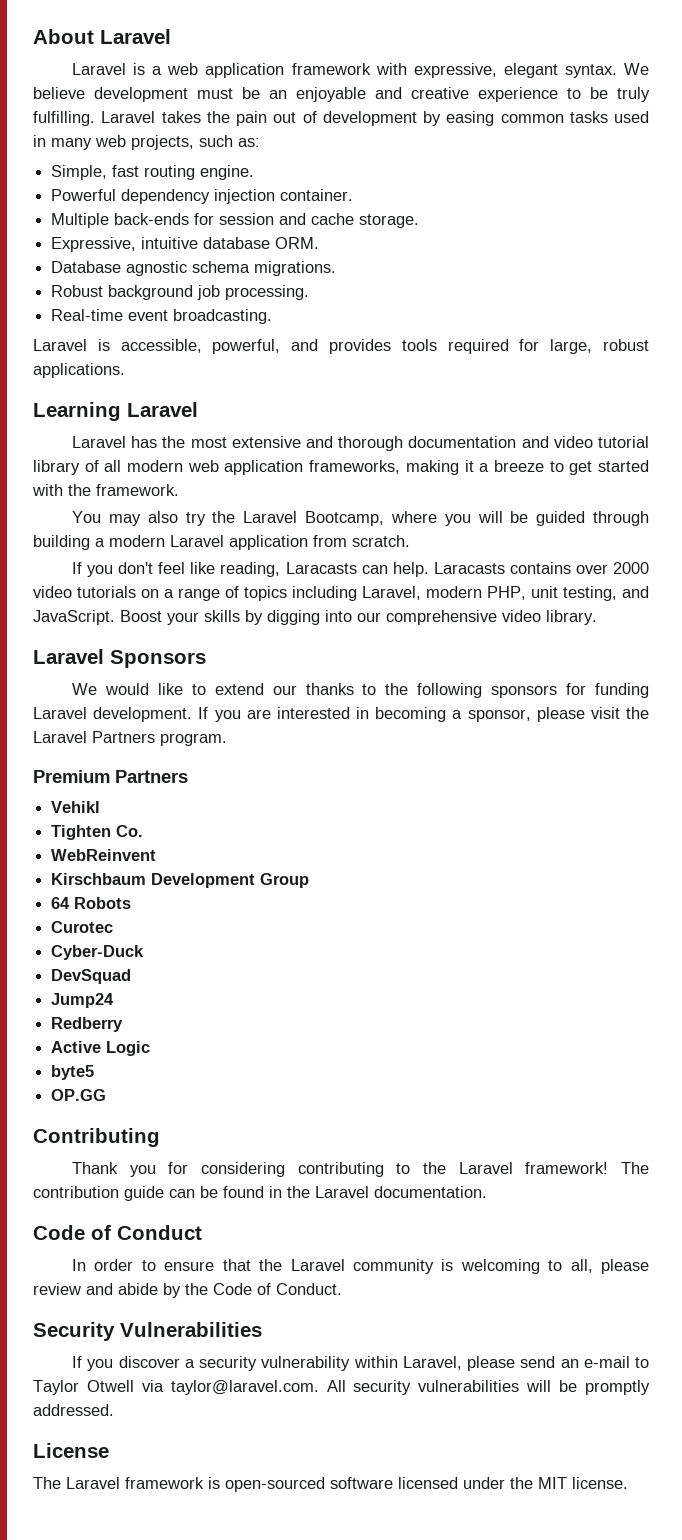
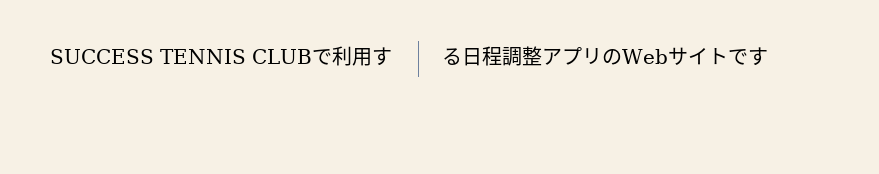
[33,29,171,44] [72,63,650,78] [33,87,650,102] [33,111,649,126] [33,135,260,150] [51,165,255,180] [51,189,354,204] [51,213,420,228] [51,237,320,252] [51,261,337,276] [51,285,310,300] [51,309,273,324] [33,339,649,354] [33,363,125,378] [33,402,198,421] [72,436,649,451] [33,460,649,475] [32,484,179,496] [72,511,649,526] [33,535,410,550] [72,562,649,577] [33,586,649,601] [33,610,597,625] [33,649,206,668] [72,683,649,698] [33,707,649,722] [33,731,227,746] [33,770,188,783] [51,801,101,813] [51,825,144,840] [51,849,157,861] [51,873,310,888] [51,897,132,909] [51,921,114,933] [51,945,145,960] [51,969,132,984] [51,993,115,1008] [51,1017,124,1032] [51,1041,151,1056] [51,1065,95,1080] [51,1089,107,1101] [33,1128,160,1147] [72,1162,650,1177] [33,1186,487,1201] [33,1225,202,1240] [72,1259,649,1274] [33,1283,342,1298] [33,1322,262,1341] [72,1356,649,1371] [33,1380,651,1395] [33,1404,114,1416] [33,1443,109,1458] [33,1477,628,1492] About Laravel // Laravel is a web application framework with expressive, elegant syntax. We believe development must be an enjoyable and creative experience to be truly fulfilling. Laravel takes the pain out of development by easing common tasks used in many web projects, such as: // Simple, fast routing engine. // Powerful dependency injection container. // Multiple back-ends for session and cache storage. // Expressive, intuitive database ORM. // Database agnostic schema migrations. // Robust background job processing. // Real-time event broadcasting. // Laravel is accessible, powerful, and provides tools required for large, robust applications. // Learning Laravel // Laravel has the most extensive and thorough documentation and video tutorial library of all modern web application frameworks, making it a breeze to get started with the framework. // You may also try the Laravel Bootcamp, where you will be guided through building a modern Laravel application from scratch. // If you don't feel like reading, Laracasts can help. Laracasts contains over 2000 video tutorials on a range of topics including Laravel, modern PHP, unit testing, and JavaScript. Boost your skills by digging into our comprehensive video library. // Laravel Sponsors // We would like to extend our thanks to the following sponsors for funding Laravel development. If you are interested in becoming a sponsor, please visit the Laravel Partners program. // Premium Partners // Vehikl // Tighten Co. // WebReinvent // Kirschbaum Development Group // 64 Robots // Curotec // Cyber-Duck // DevSquad // Jump24 // Redberry // Active Logic // byte5 // OP.GG // Contributing // Thank you for considering contributing to the Laravel framework! The contribution guide can be found in the Laravel documentation. // Code of Conduct // In order to ensure that the Laravel community is welcoming to all, please review and abide by the Code of Conduct. // Security Vulnerabilities // If you discover a security vulnerability within Laravel, please send an e-mail to Taylor Otwell via taylor@laravel.com. All security vulnerabilities will be promptly addressed. // License // The Laravel framework is open-sourced software licensed under the MIT license. -> [50,46,768,66] SUCCESS TENNIS CLUBで利用する日程調整アプリのWebサイトです

